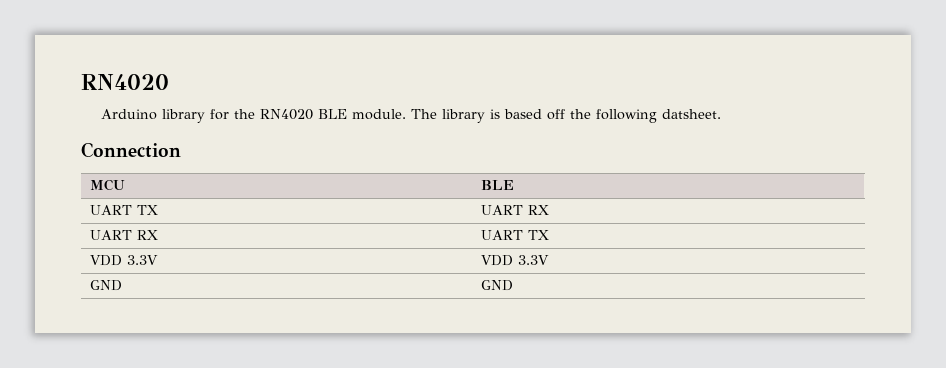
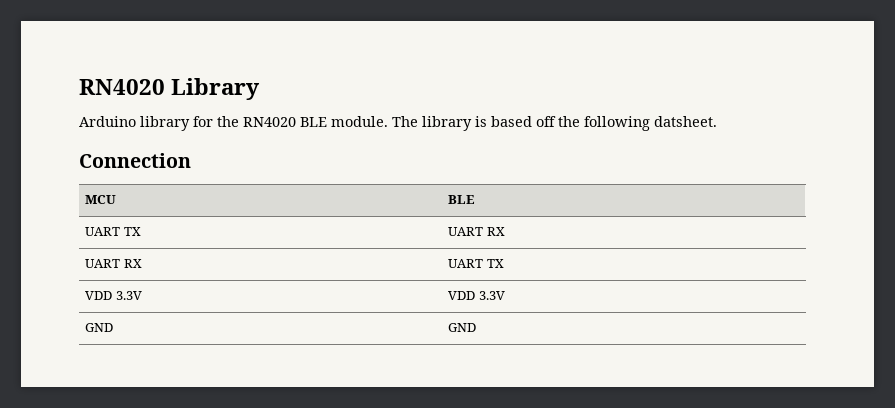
[81,74,169,90] RN4020 -> [79,78,261,100] RN4020 Library

